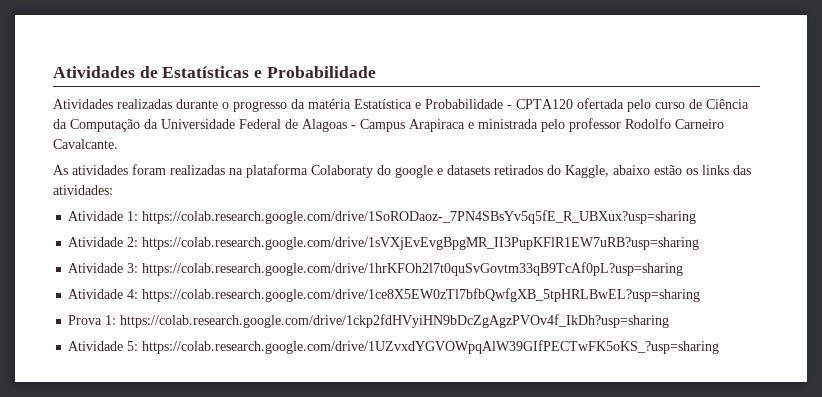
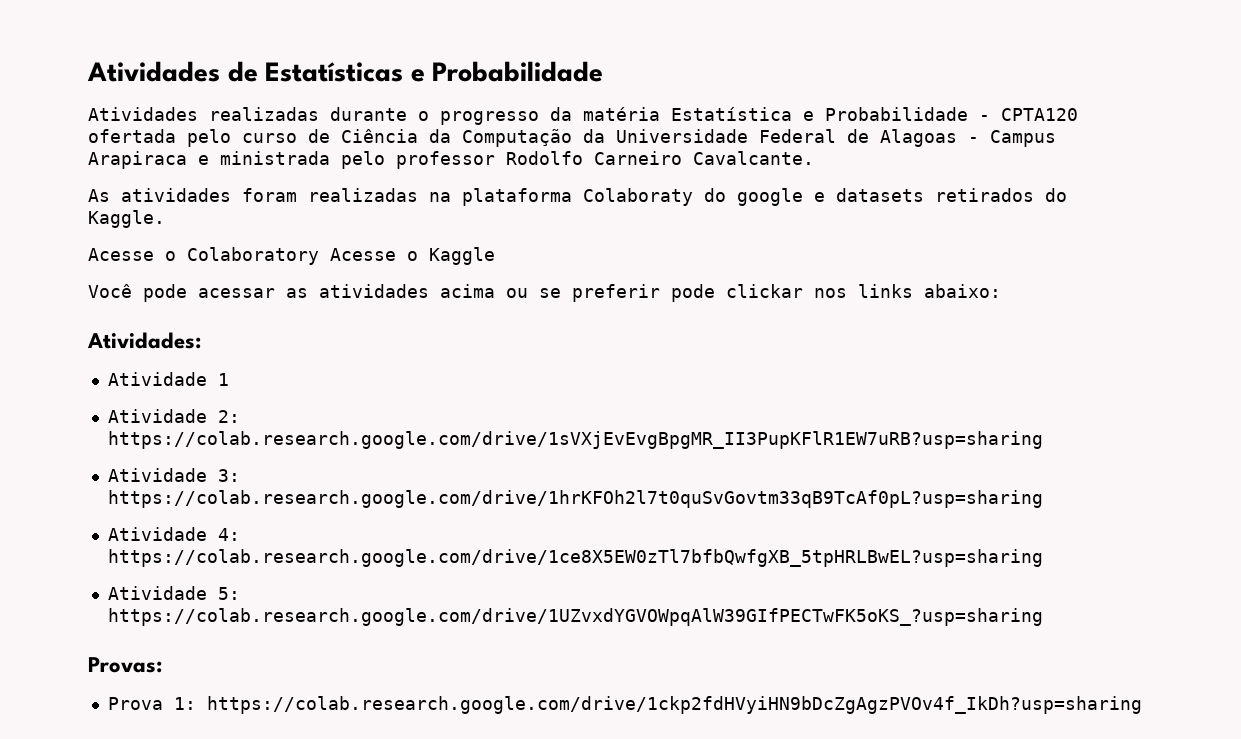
[565,165,751,178] [53,185,113,195] [68,210,697,224] Kaggle, abaixo estão os links das atividades: // Atividade 1: https://colab.research.google.com/drive/1SoRODaoz-_7PN4SBsYv5q5fE_R_UBXux?usp=sharing -> [88,210,165,228] [88,247,495,265] [88,284,1001,302] [87,332,201,349] [107,372,229,386] Kaggle. // Acesse o Colaboratory Acesse o Kaggle // Você pode acessar as atividades acima ou se preferir pode clickar nos links abaixo: // Atividades: // Atividade 1
(701, 295) none -> [107,586,240,600] [107,608,1043,626] [88,657,162,673] // Atividade 5: https://colab.research.google.com/drive/1UZvxdYGVOWpqAlW39GIfPECTwFK5oKS_?usp=sharing // Provas:
[68,340,720,354] // Atividade 5: https://colab.research.google.com/drive/1UZvxdYGVOWpqAlW39GIfPECTwFK5oKS_?usp=sharing -> (1142, 705) none

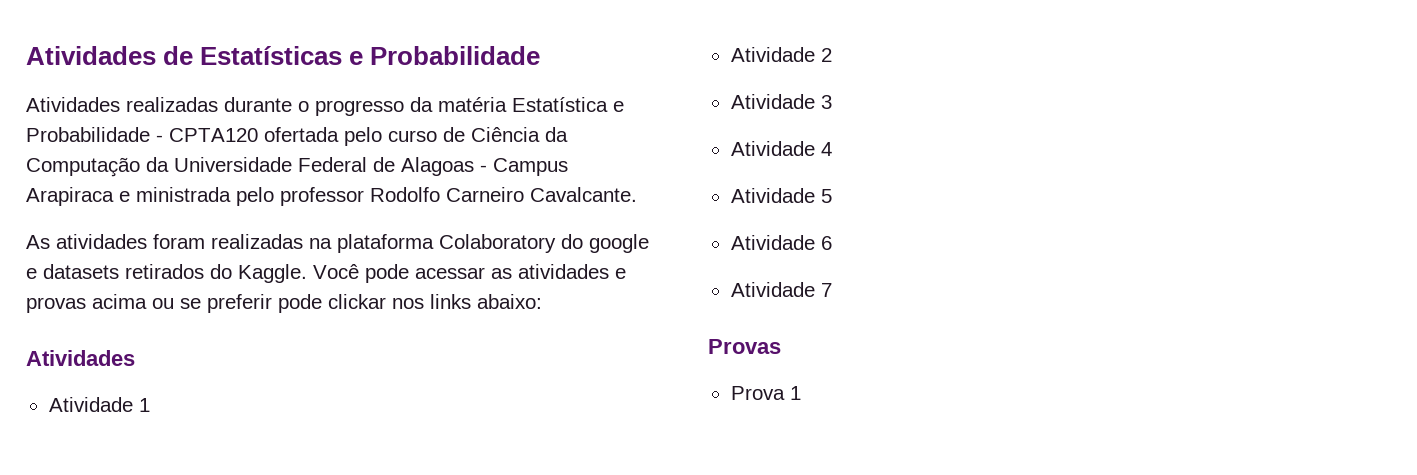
[583,188,693,206] Colaboraty -> [439,234,556,253] Colaboratory
[88,247,495,265] // Acesse o Colaboratory Acesse o Kaggle // -> (307, 273) none
(429, 291) none -> [615,268,626,279] [26,297,86,313] e provas
[87,332,201,349] Atividades: -> [26,350,135,366] Atividades
[217,410,240,423] [107,431,1043,449] [107,468,240,482] [107,490,1043,508] [107,527,240,541] [107,549,1043,567] [107,586,240,600] [107,608,1043,626] [88,657,162,673] 2: https://colab.research.google.com/drive/1sVXjEvEvgBpgMR_II3PupKFlR1EW7uRB?usp=sharing // Atividade 3: https://colab.research.google.com/drive/1hrKFOh2l7t0quSvGovtm33qB9TcAf0pL?usp=sharing // Atividade 4: https://colab.research.google.com/drive/1ce8X5EW0zTl7bfbQwfgXB_5tpHRLBwEL?usp=sharing // Atividade 5: https://colab.research.google.com/drive/1UZvxdYGVOWpqAlW39GIfPECTwFK5oKS_?usp=sharing // Provas: -> [820,48,832,62] [730,94,832,109] [730,141,832,156] [730,188,832,203] [730,235,832,250] [730,282,832,297] [708,339,781,354] 2 // Atividade 3 // Atividade 4 // Atividade 5 // Atividade 6 // Atividade 7 // Provas
[173,696,1142,714] 1: https://colab.research.google.com/drive/1ckp2fdHVyiHN9bDcZgAgzPVOv4f_IkDh?usp=sharing -> [789,386,801,400] 1

